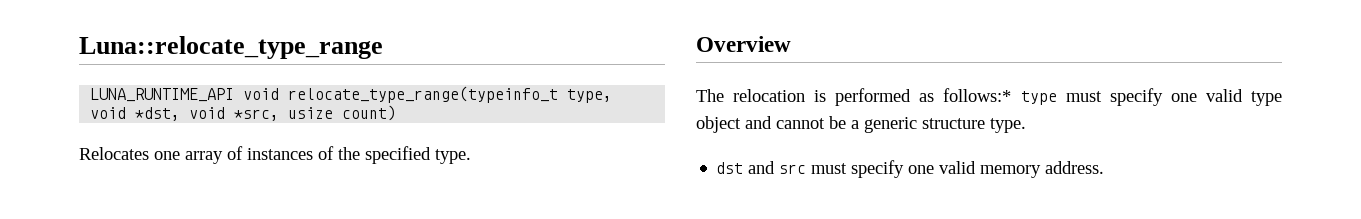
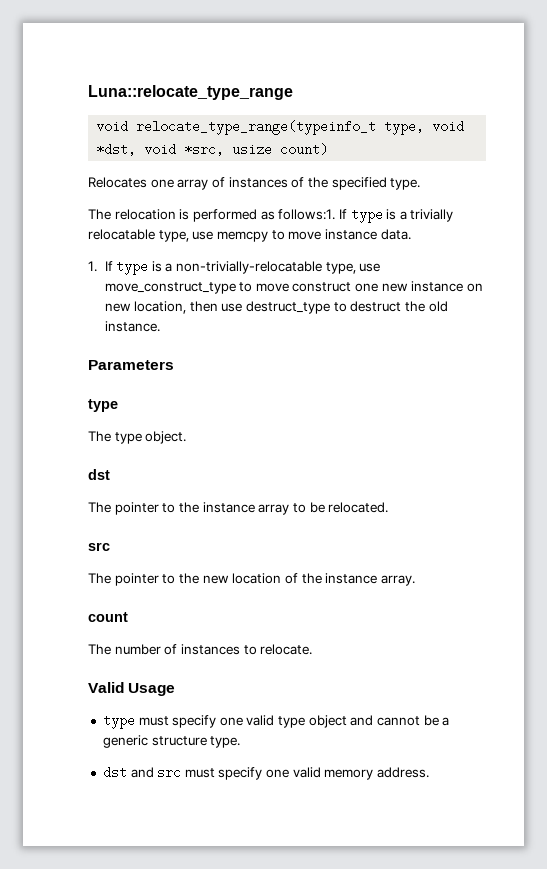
[90,88,235,102] LUNA_RUNTIME_API -> (293, 92) none
[696,36,791,52] // Overview -> (421, 184) none
[943,88,1012,102] follows:* -> [278,208,454,223] [88,229,411,242] [88,260,381,275] [104,281,484,294] [104,301,448,314] [104,321,160,332] [88,360,174,370] [88,399,118,412] [88,431,187,444] [88,469,110,480] [88,502,389,515] [88,542,110,551] [88,573,415,586] [88,612,128,622] [88,644,313,655] [88,682,176,696] follows:1. If type is a trivially relocatable type, use memcpy to move instance data. // 1. If type is a non-trivially-relocatable type, use move_construct_type to move construct one new instance on new location, then use destruct_type to destruct the old instance. // Parameters // type // The type object. // dst // The pointer to the instance array to be relocated. // src // The pointer to the new location of the instance array. // count // The number of instances to relocate. // Valid Usage //

